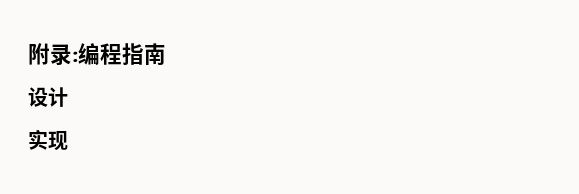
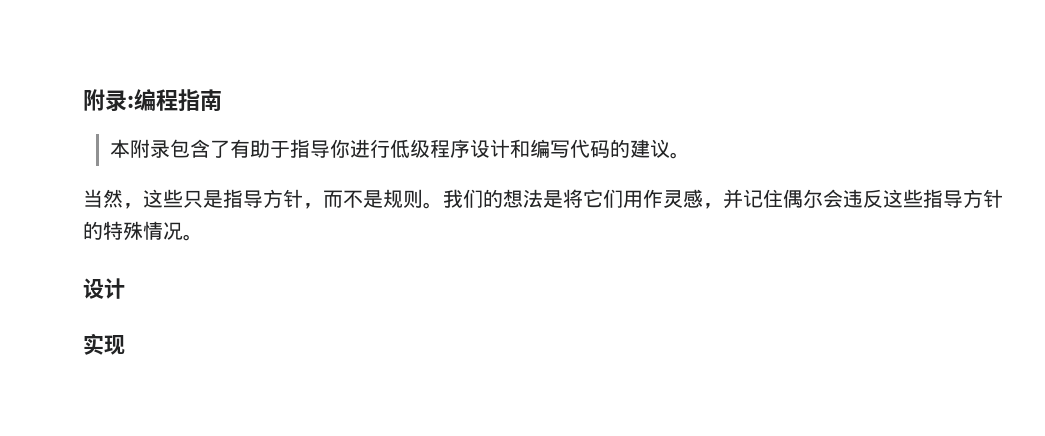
(166, 54) none -> [110,139,691,159] [83,189,1003,209] [83,221,203,241] // 本附录包含了有助于指导你进行低级程序设计和编写代码的建议。 // 当然，这些只是指导方针，而不是规则。我们的想法是将它们用作灵感，并记住偶尔会违反这些指导方针的特殊情况。

